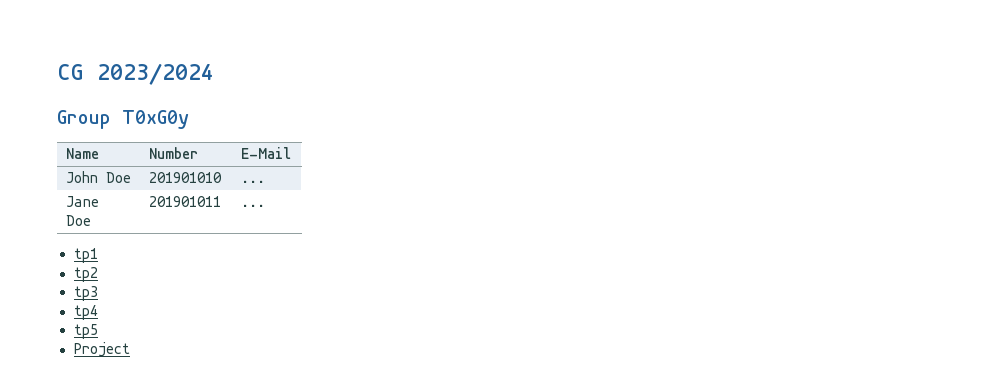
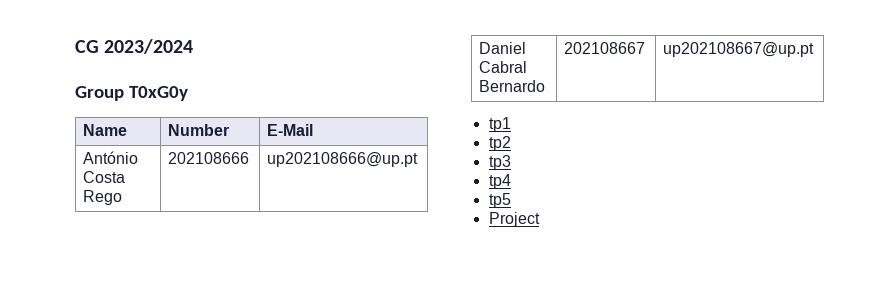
[66,171,132,183] [149,172,223,183] [241,180,266,183] [66,196,100,207] [66,215,92,226] [149,196,222,207] [241,204,266,207] John Doe | 201901010 | ... // Jane Doe | 201901011 | ... -> [83,151,139,164] [83,171,126,183] [83,190,123,205] [168,152,250,164] [267,152,419,167] [479,42,527,54] [479,61,528,73] [479,80,546,92] [564,42,646,54] [663,42,815,57] António Costa Rego | 202108666 | up202108666@up.pt // Daniel Cabral Bernardo | 202108667 | up202108667@up.pt

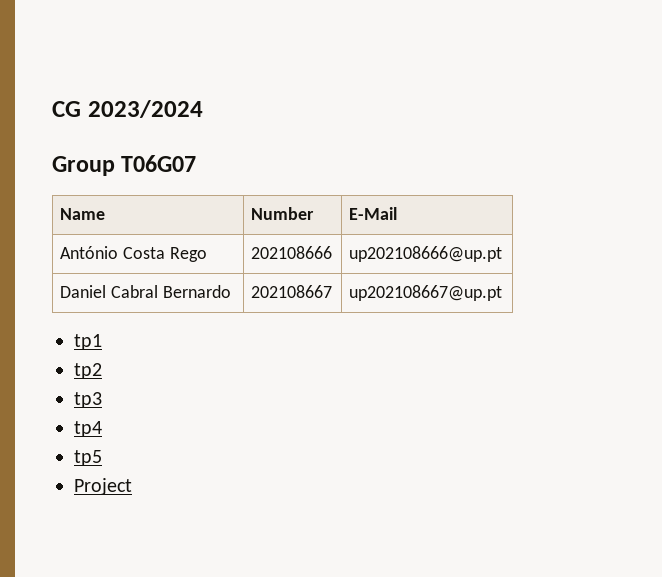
[128,86,188,101] T0xG0y -> [121,155,197,172] T06G07

